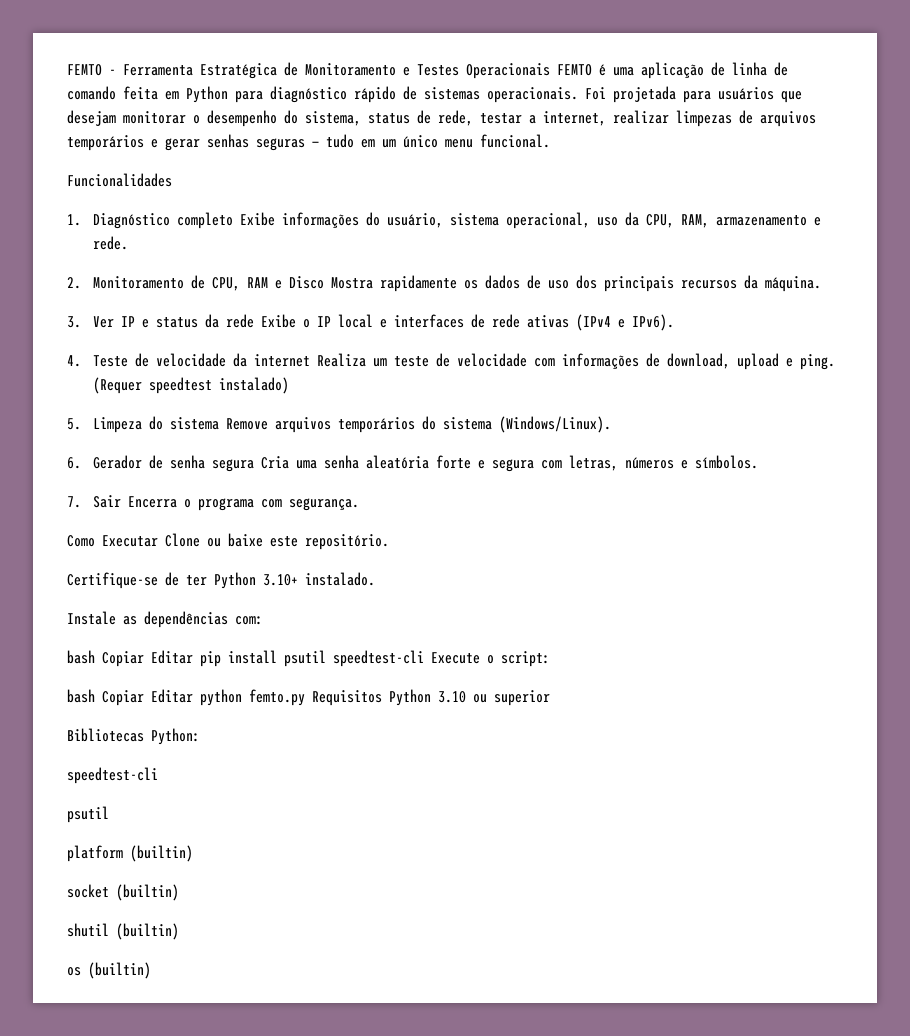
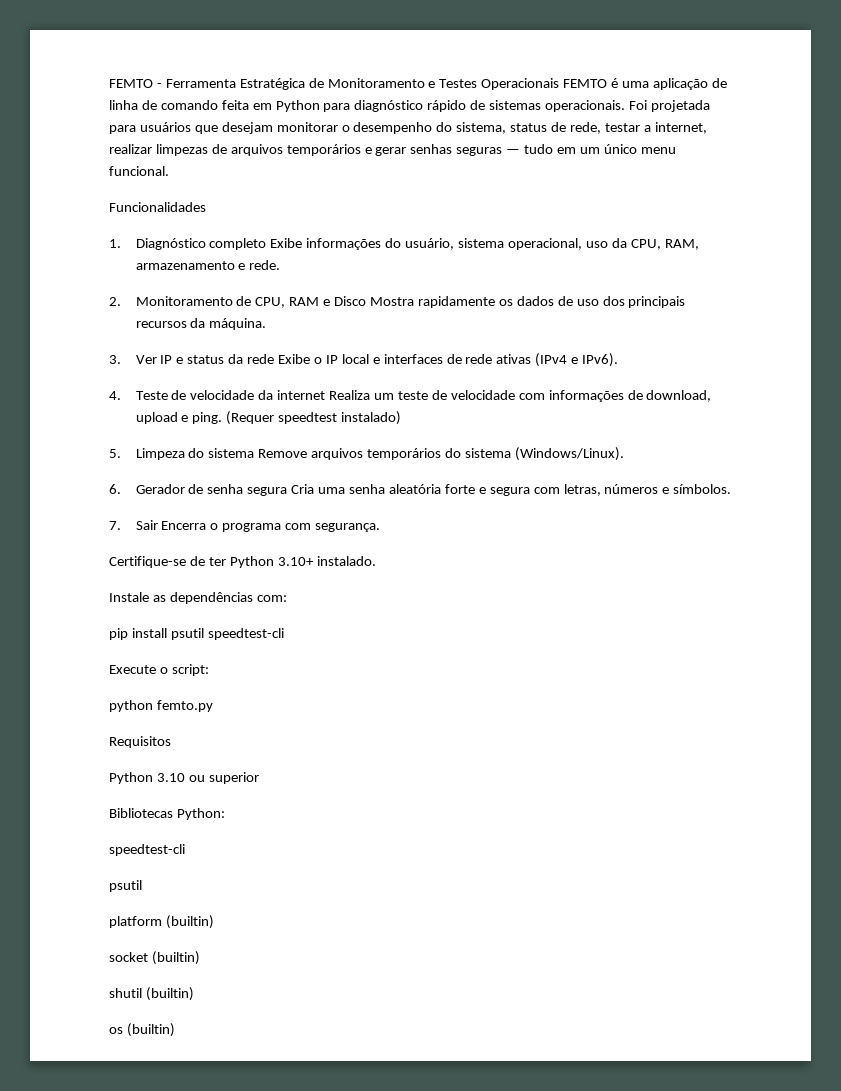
[67,533,389,550] // Como Executar Clone ou baixe este repositório. -> (381, 527) none
[67,650,193,667] bash Copiar Editar -> (287, 598) none
(424, 658) none -> (284, 634) //
[67,689,193,706] bash Copiar Editar -> (209, 670) none
(305, 697) none -> (213, 706) //
(382, 698) none -> (171, 742) //

